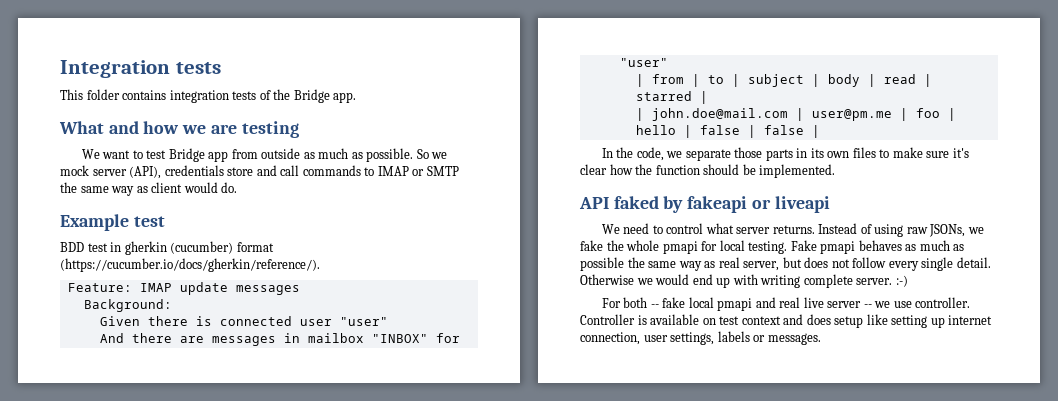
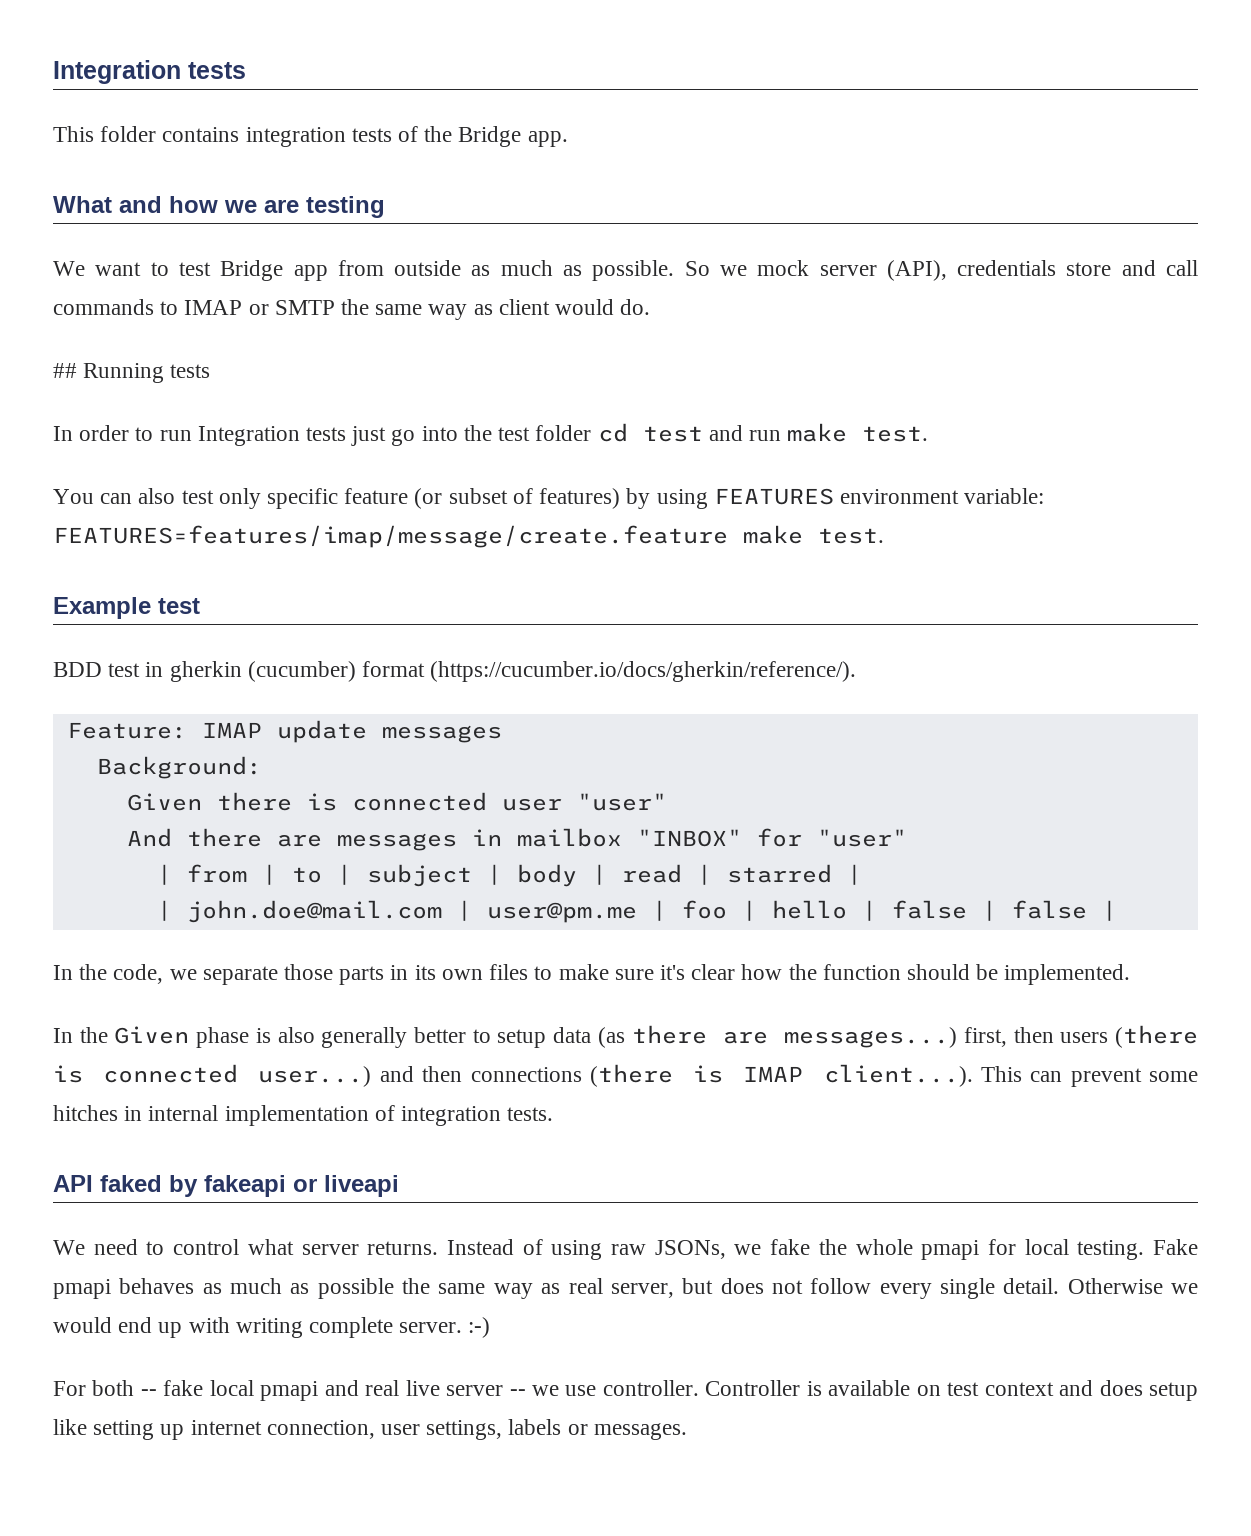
(238, 187) none -> [53,363,211,383] [53,423,929,446] [53,488,1045,509] [53,525,884,548] // ## Running tests // In order to run Integration tests just go into the test folder cd test and run make test. // You can also test only specific feature (or subset of features) by using FEATURES environment variable: FEATURES=features/imap/message/create.feature make test.
(836, 171) none -> [53,1025,1198,1048] [53,1064,1198,1087] [53,1105,554,1126] // In the Given phase is also generally better to setup data (as there are messages...) first, then users (there is connected user...) and then connections (there is IMAP client...). This can prevent some hitches in internal implementation of integration tests.

